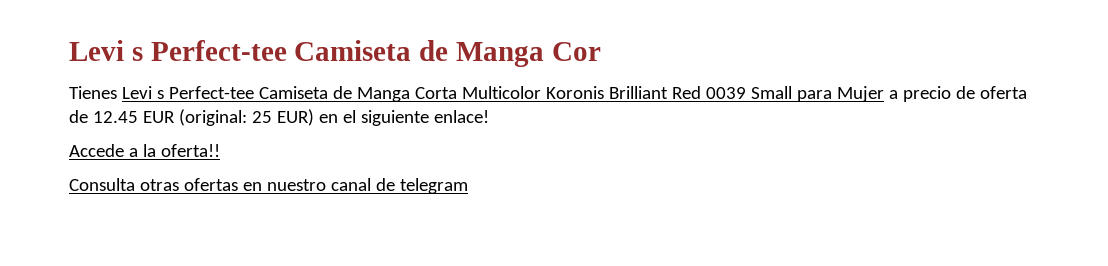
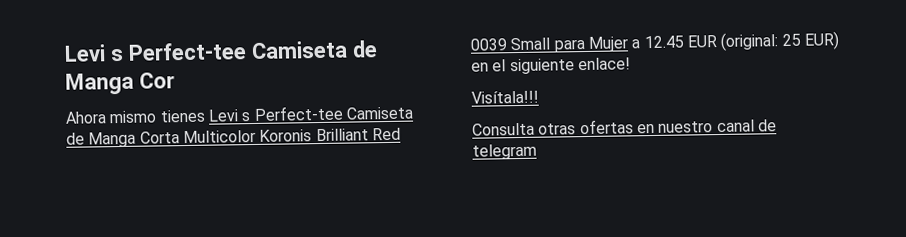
[69,86,117,99] Tienes -> [65,109,206,124] Ahora mismo tienes
[902,86,1027,102] [69,110,88,123] precio de oferta de -> (641, 44) none
[69,144,220,157] Accede a la oferta!! -> [471,90,539,104] Visítala!!!

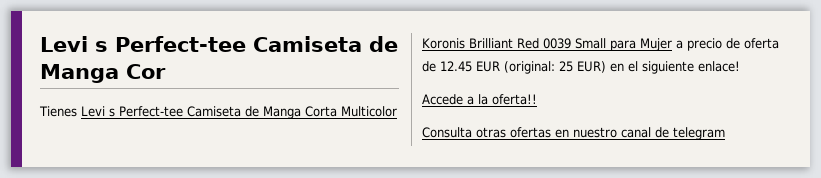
[65,109,206,124] Ahora mismo tienes -> [39,106,77,117] Tienes
(641, 44) none -> [687,38,779,51] [422,61,436,72] precio de oferta de
[471,90,539,104] Visítala!!! -> [422,94,537,105] Accede a la oferta!!

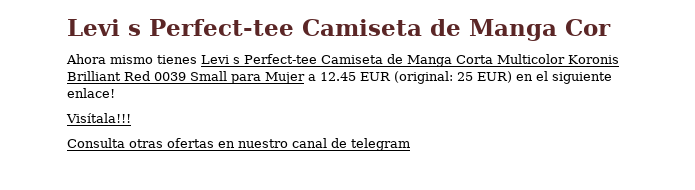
[39,106,77,117] Tienes -> [66,54,197,64] Ahora mismo tienes
[687,38,779,51] [422,61,436,72] precio de oferta de -> (316, 77) none
[422,94,537,105] Accede a la oferta!! -> [66,113,131,123] Visítala!!!

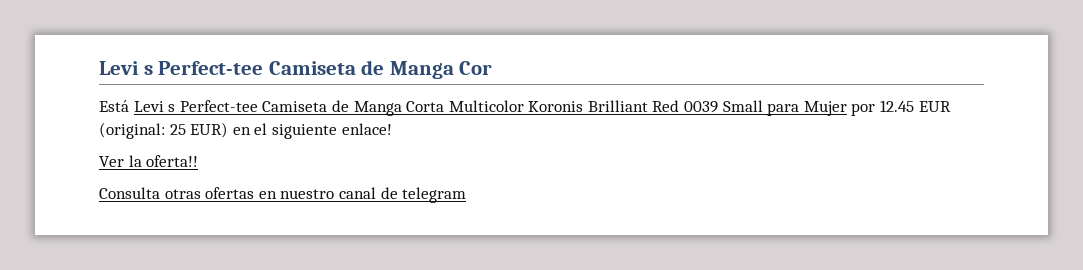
[66,54,197,64] Ahora mismo tienes -> [99,100,129,112] Está
[308,74,316,81] a -> [851,103,876,116] por
[66,113,131,123] Visítala!!! -> [99,155,199,167] Ver la oferta!!

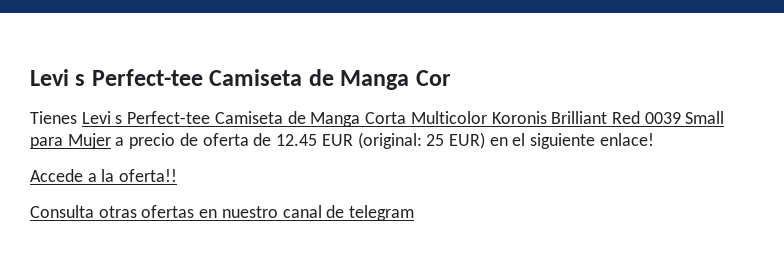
[99,100,129,112] Está -> [30,111,77,124] Tienes
[851,103,876,116] por -> [115,133,272,149] a precio de oferta de
[99,156,124,167] Ver -> [30,169,97,182] Accede a

